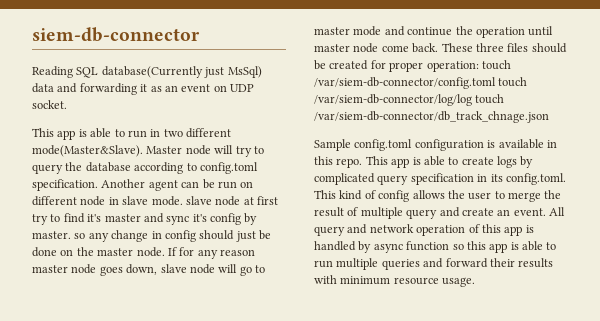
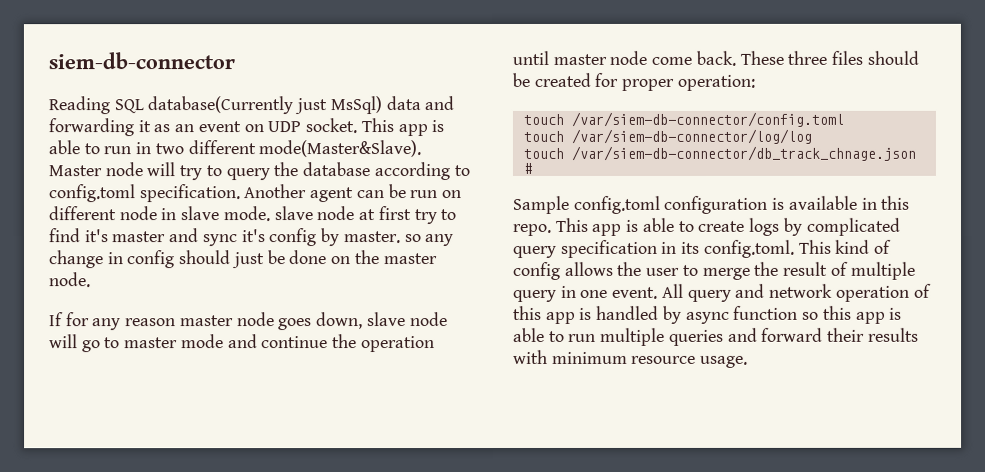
(67, 104) // -> (358, 126) none
(165, 252) none -> (91, 280) //
(479, 66) none -> (755, 82) //
(496, 83) none -> (844, 119) //
(472, 100) none -> (812, 136) //
(549, 117) none -> [522,162,532,174] #
[439,207,511,217] and create an -> [560,285,609,298] in one

